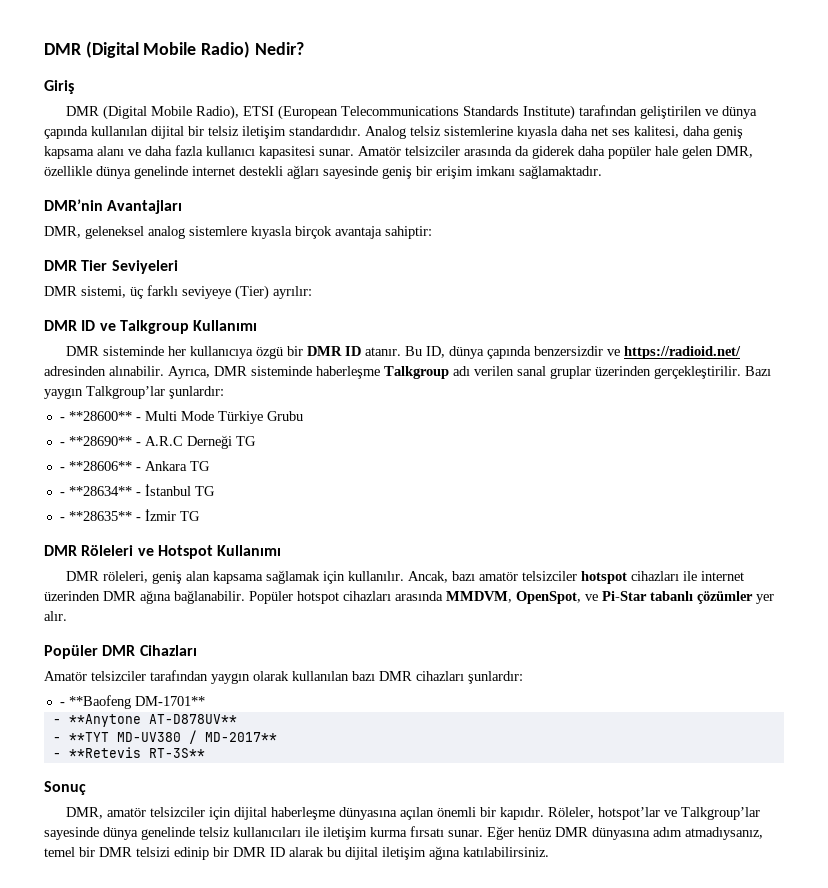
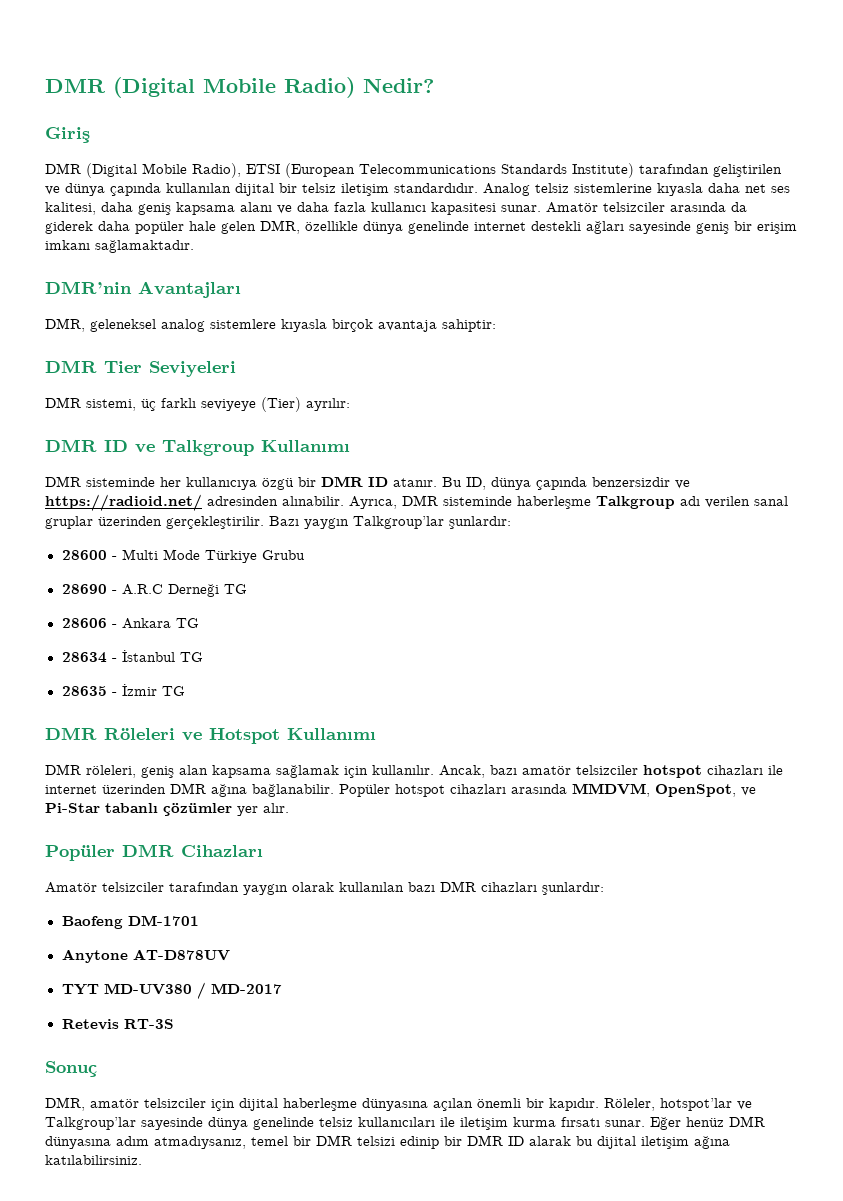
[59,411,132,421] - **28600** -> [61,550,107,560] 28600
[59,436,132,446] - **28690** -> [61,584,107,594] 28690
[59,461,132,471] - **28606** -> [61,618,107,628] 28606
[59,486,132,496] - **28634** -> [61,652,107,663] 28634
[59,511,132,521] - **28635** -> [61,686,107,696] 28635
[59,695,205,709] [52,714,237,727] [52,730,277,744] [52,747,205,758] - **Baofeng DM-1701** // - **Anytone AT-D878UV** // - **TYT MD-UV380 / MD-2017** // - **Retevis RT-3S** -> [61,915,199,929] [61,949,230,963] [61,982,282,999] [61,1019,174,1030] Baofeng DM-1701 // Anytone AT-D878UV // TYT MD-UV380 / MD-2017 // Retevis RT-3S

